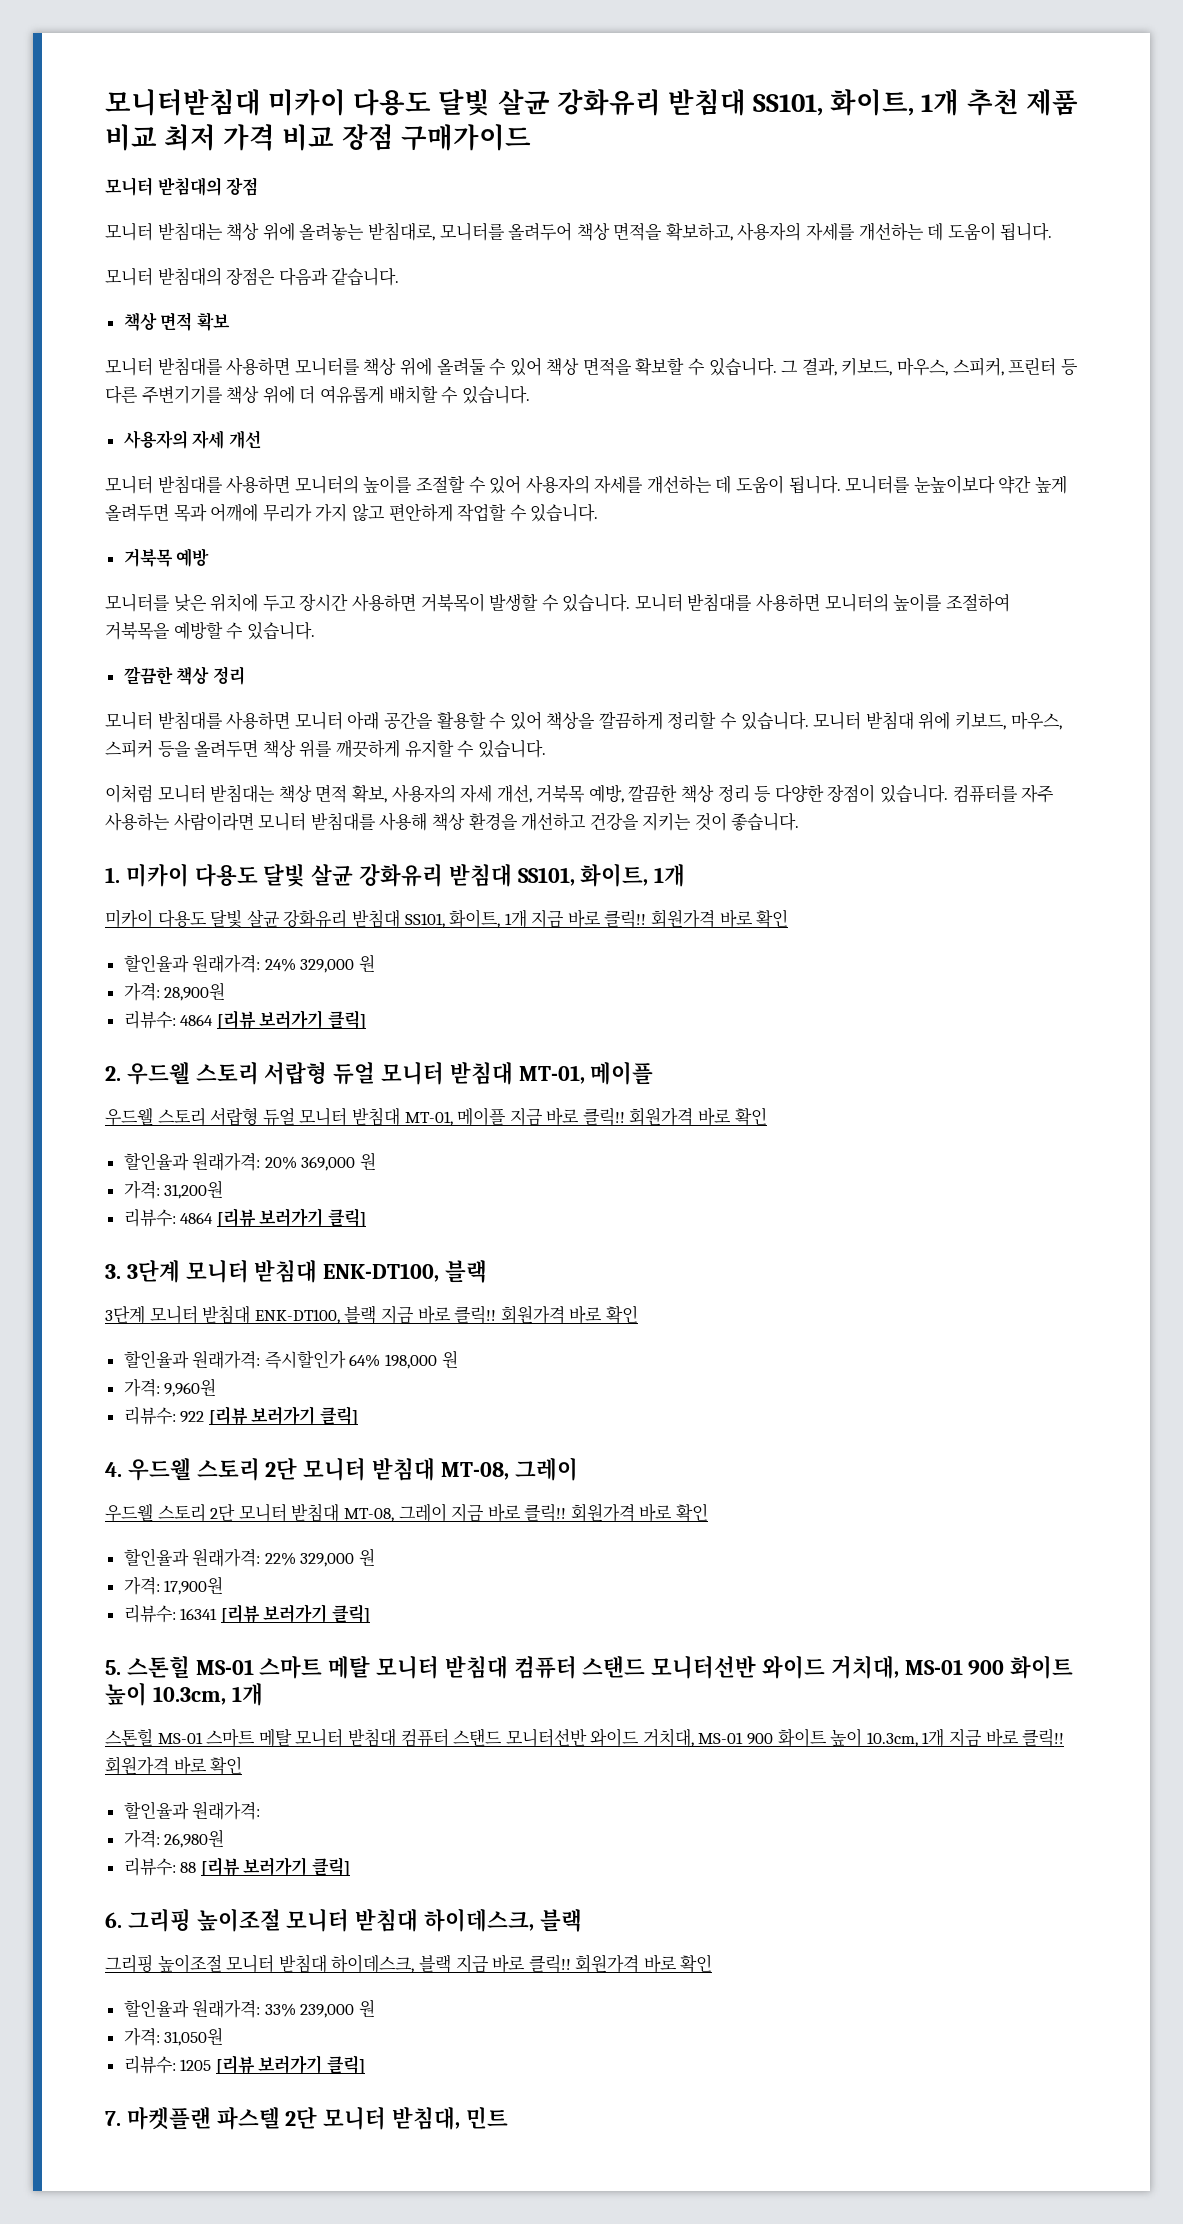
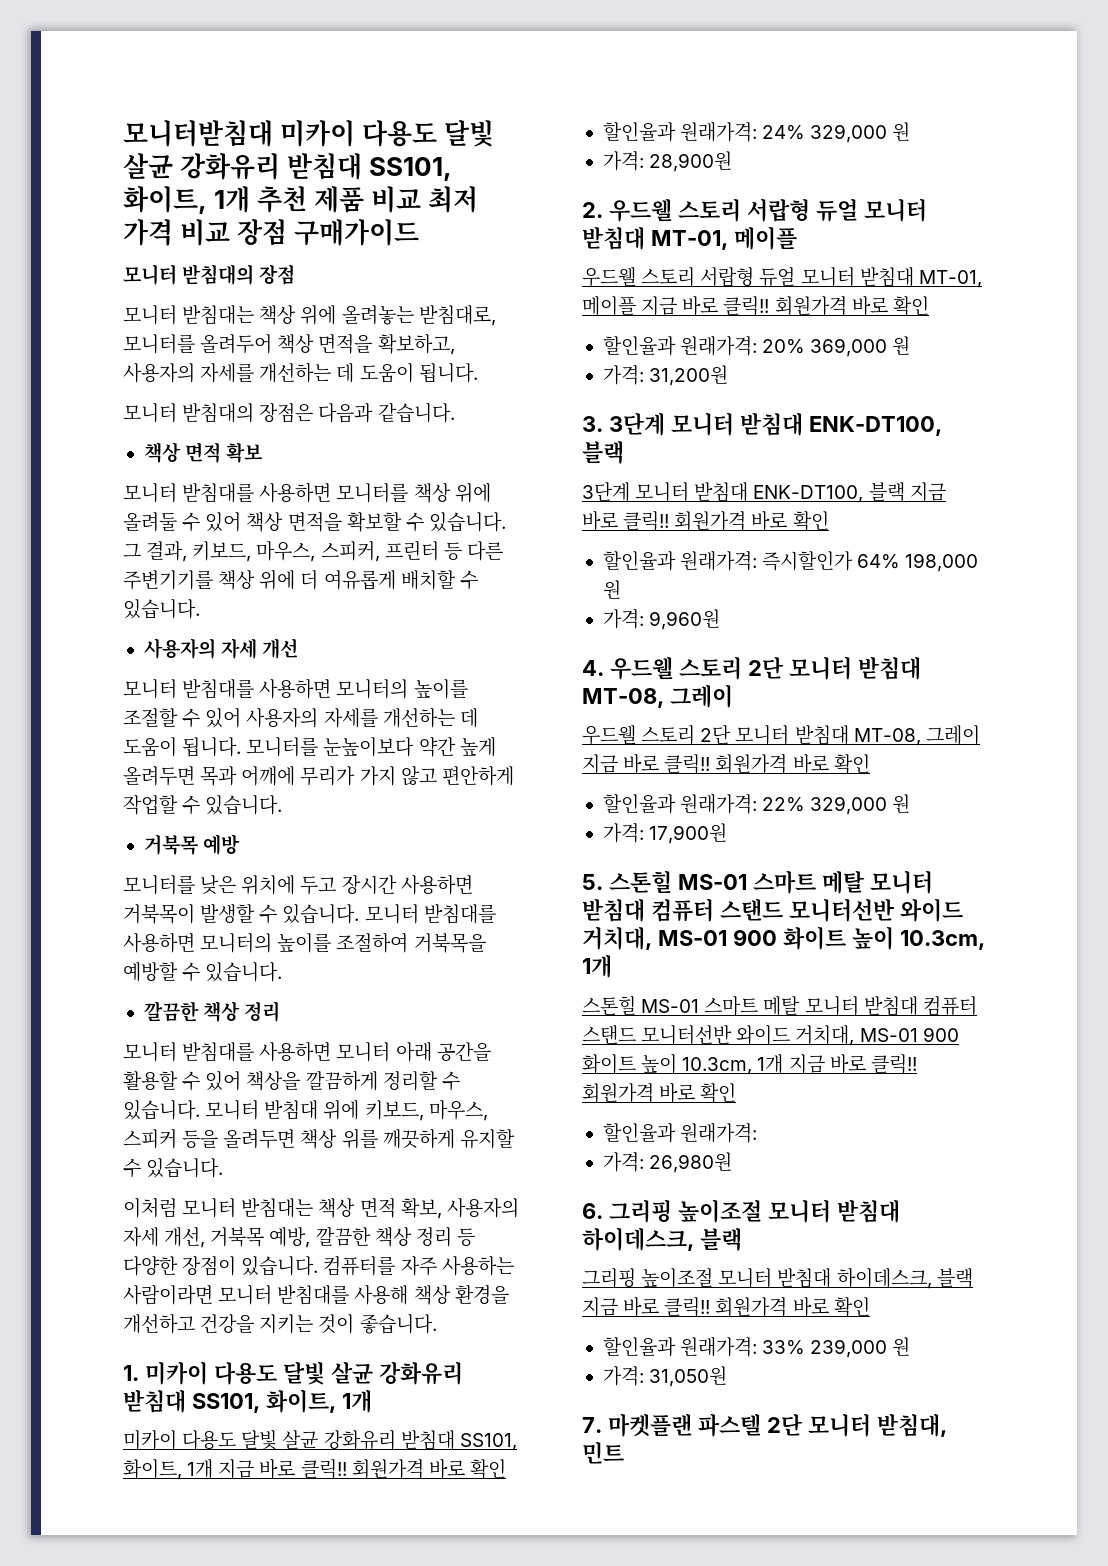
[123,1010,367,1029] // 리뷰수: 4864 [리뷰 보러가기 클릭] -> (733, 161) none
[123,1208,367,1227] // 리뷰수: 4864 [리뷰 보러가기 클릭] -> (729, 375) none
[123,1406,359,1425] // 리뷰수: 922 [리뷰 보러가기 클릭] -> (721, 619) none
[123,1604,371,1623] // 리뷰수: 16341 [리뷰 보러가기 클릭] -> (728, 833) none
[123,1857,351,1876] // 리뷰수: 88 [리뷰 보러가기 클릭] -> (733, 1162) none
[123,2055,366,2074] // 리뷰수: 1205 [리뷰 보러가기 클릭] -> (728, 1376) none

